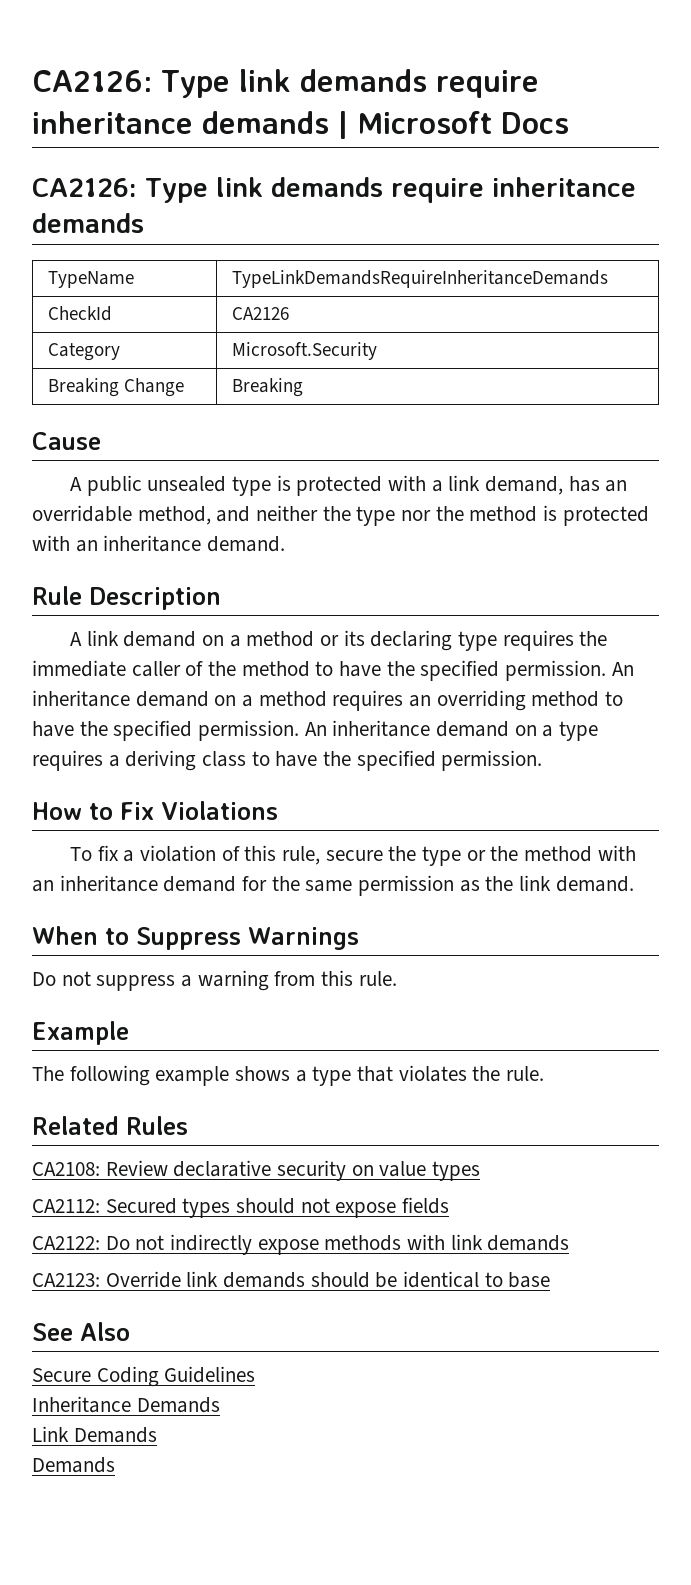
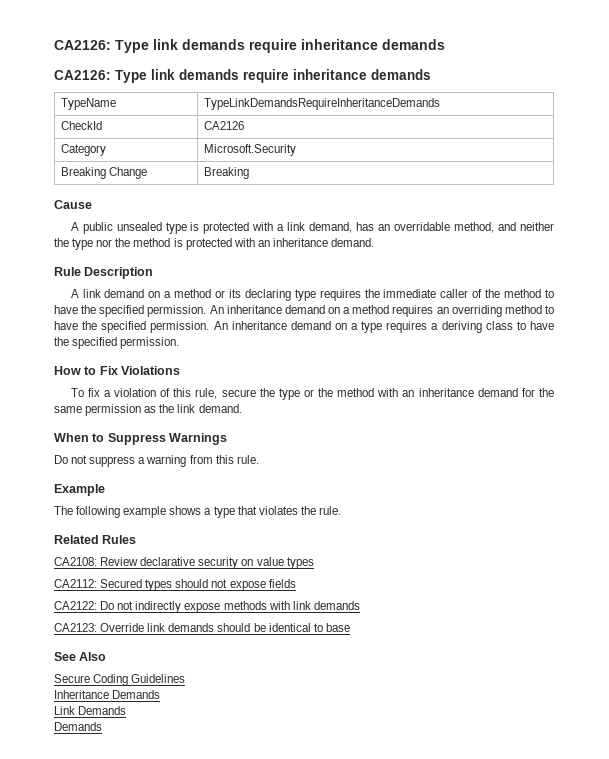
[32,69,539,98] [32,111,569,139] CA2126: Type link demands require inheritance demands | Microsoft Docs -> [54,39,445,53] CA2126: Type link demands require inheritance demands

